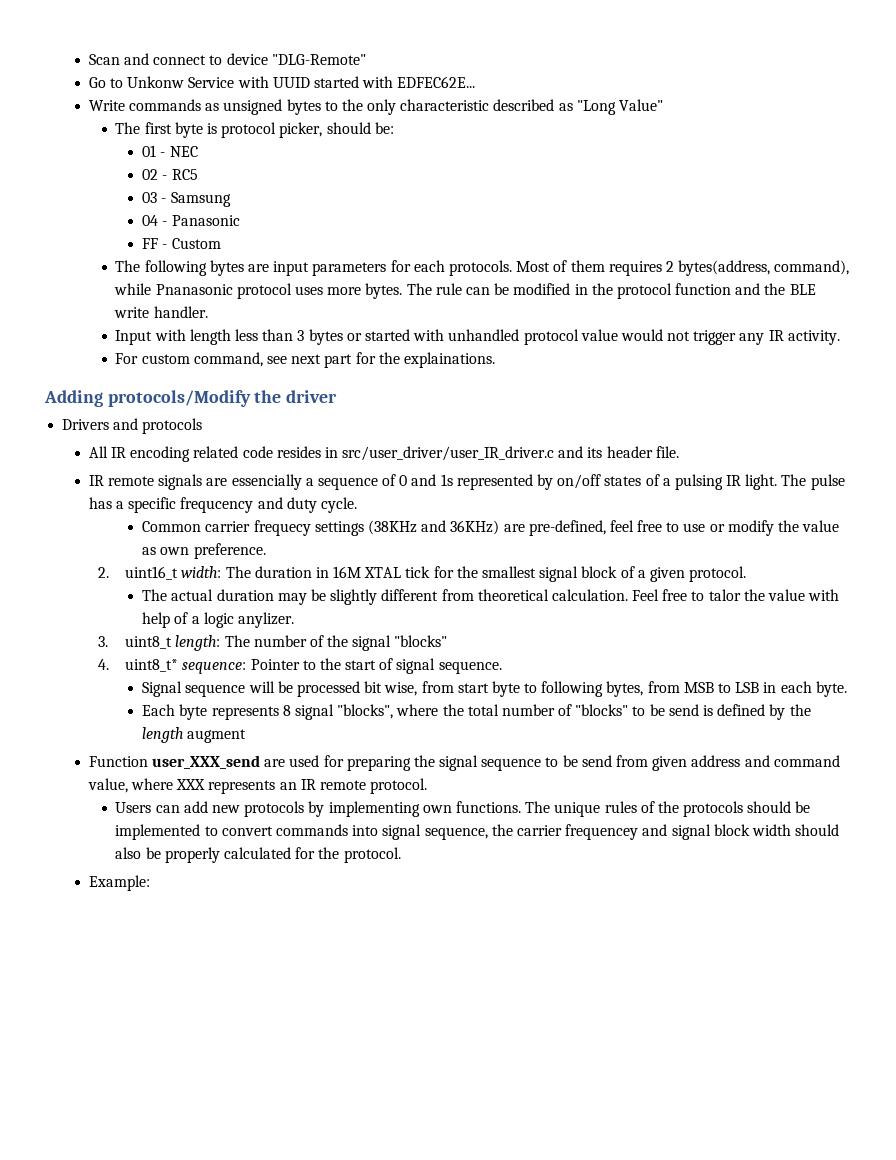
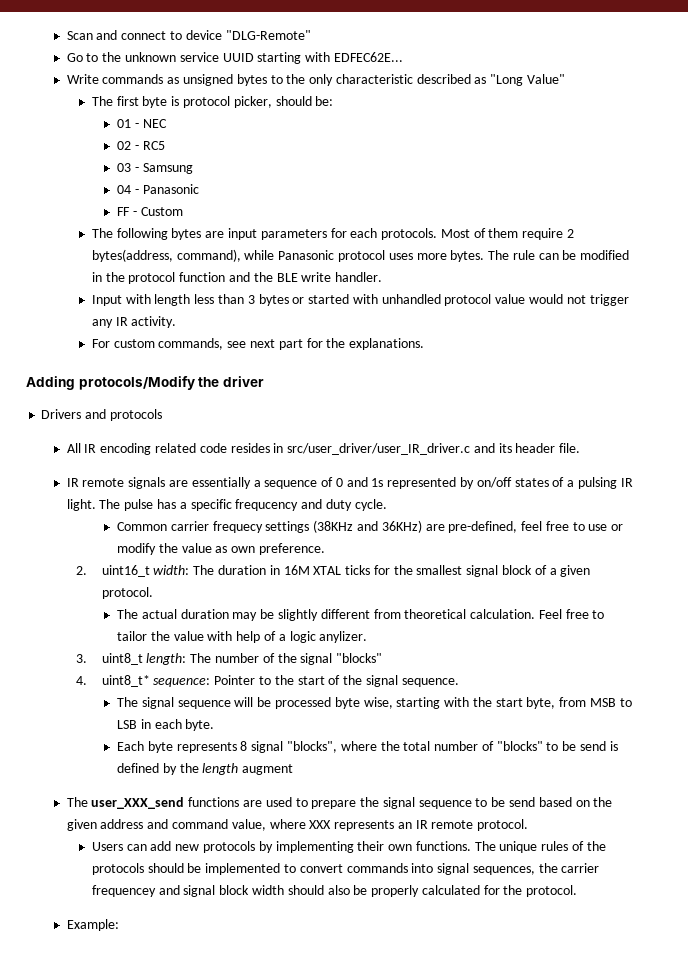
[127,76,359,88] Unkonw Service with UUID started -> [102,52,302,64] the unknown service UUID starting
[608,261,662,276] requires -> [522,228,564,240] require
[155,284,233,295] Pnanasonic -> [278,250,335,260] Panasonic
[193,352,263,367] command, -> [158,338,224,350] commands,
[403,352,495,368] explainations. -> [349,338,425,350] explanations.
[231,474,302,490] essencially -> [191,477,251,489] essentially
[405,566,431,578] tick -> [345,565,371,575] ticks
[708,589,741,601] talor -> [117,631,148,641] tailor
(394, 664) none -> [343,675,363,685] the
[142,681,183,697] Signal -> [117,697,174,709] The signal
[364,681,644,697] bit wise, from start byte to following bytes, -> [334,697,556,709] byte wise, starting with the start byte,
[88,755,411,771] Function user_XXX_send are used for preparing -> [66,797,357,809] The user_XXX_send functions are used to prepare
[615,755,648,767] from -> [538,797,613,807] based on the
(420, 809) none -> [357,841,385,851] their
[424,827,488,840] sequence, -> [472,866,535,875] sequences,

